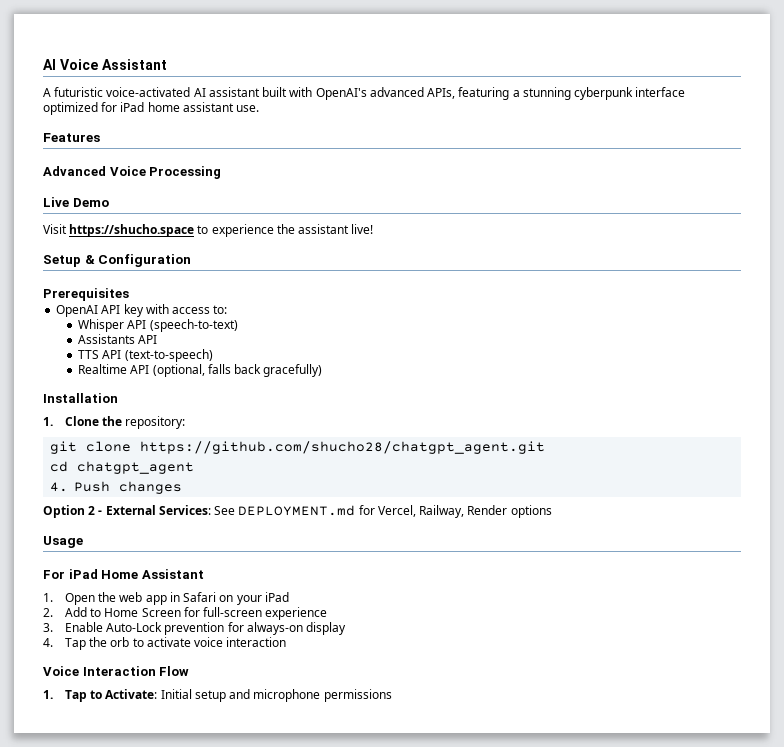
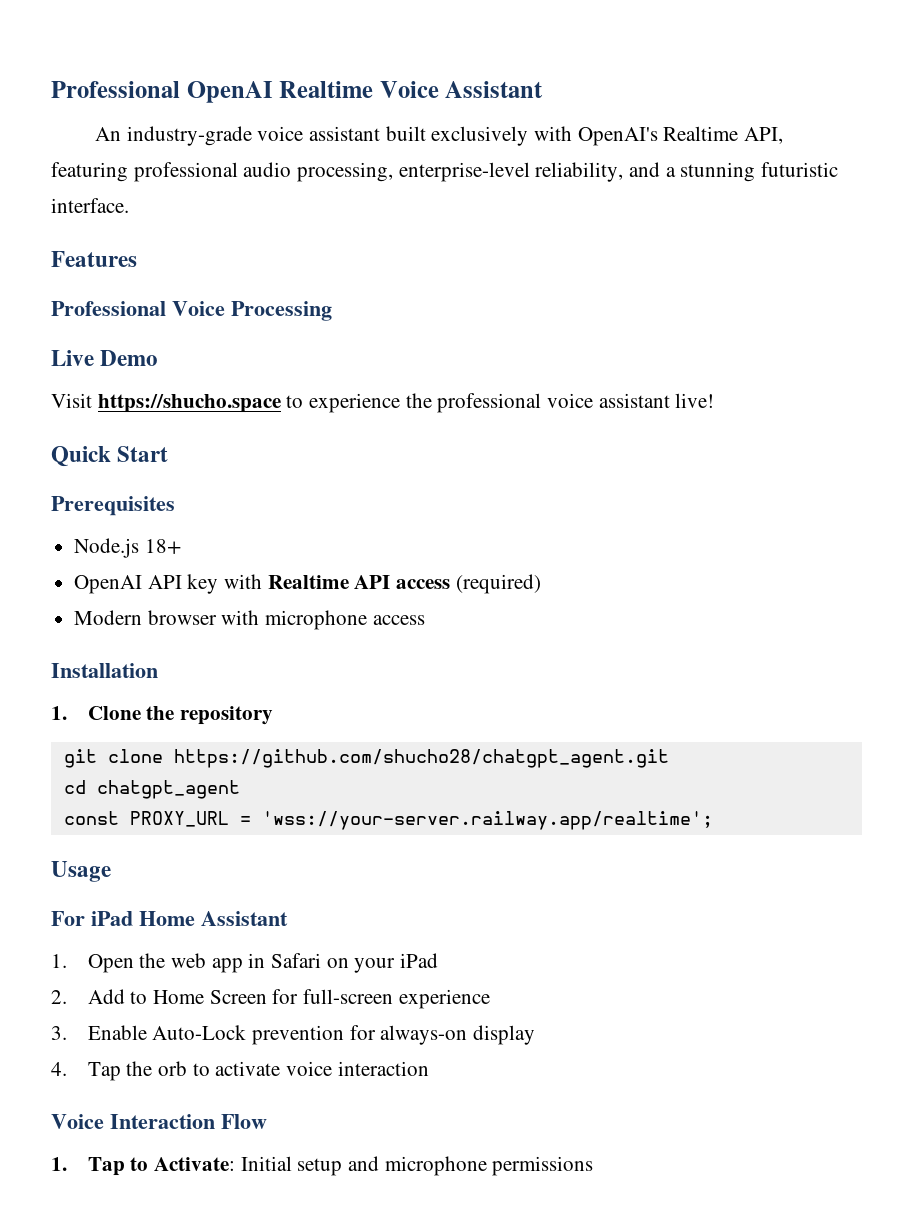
[43,59,56,70] AI -> [51,81,374,103] Professional OpenAI Realtime
[43,87,206,97] A futuristic voice-activated AI -> [95,126,304,146] An industry-grade voice
(288, 92) none -> [431,126,529,146] exclusively
[369,87,686,100] [43,102,260,115] advanced APIs, featuring a stunning cyberpunk interface optimized for iPad home assistant use. -> [663,126,784,144] [51,162,839,182] [51,198,129,213] Realtime API, featuring professional audio processing, enterprise-level reliability, and a stunning futuristic interface.
[43,166,106,176] Advanced -> [51,301,166,316] Professional
(295, 229) none -> [437,393,594,413] professional voice
[43,254,192,267] Setup & Configuration -> [51,446,169,467] Quick Start
(129, 294) none -> [74,538,181,558] // Node.js 18+
[172,305,228,314] [78,319,238,332] [78,334,158,344] [78,349,213,362] [78,364,323,377] access to: // Whisper API (speech-to-text) // Assistants API // TTS API (text-to-speech) // Realtime API (optional, falls back gracefully) -> [267,574,541,594] [74,610,425,630] Realtime API access (required) // Modern browser with microphone access
[125,416,186,429] repository: -> [180,706,274,725] repository
[50,481,183,494] [43,505,552,518] 4. Push changes // Option 2 - External Services: See DEPLOYMENT.md for Vercel, Railway, Render options -> [63,811,713,830] const PROXY_URL = 'wss://your-server.railway.app/realtime';

